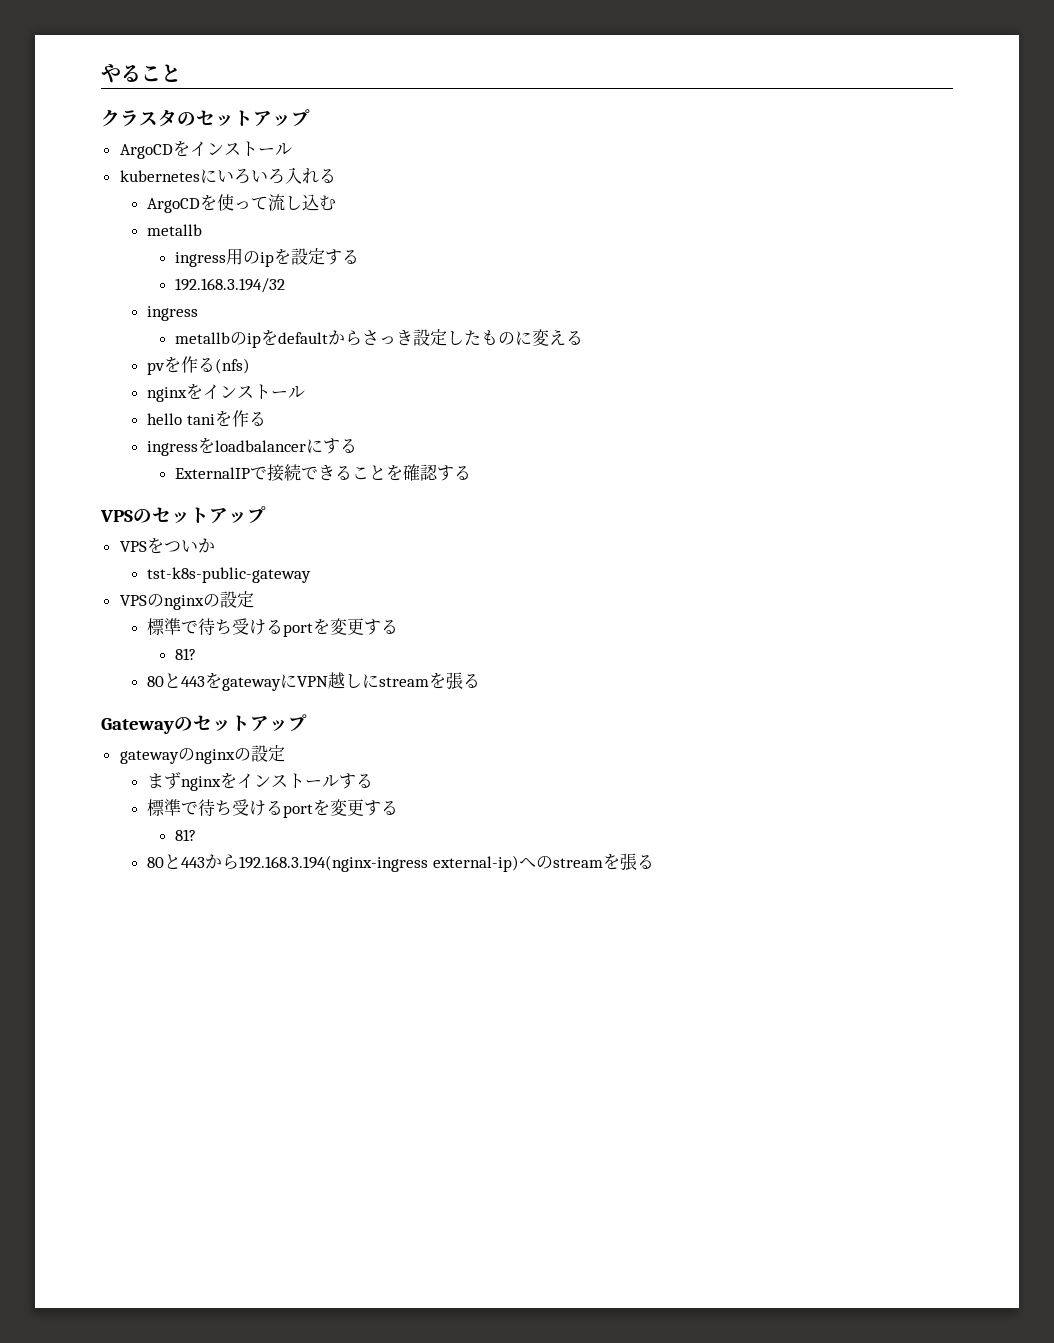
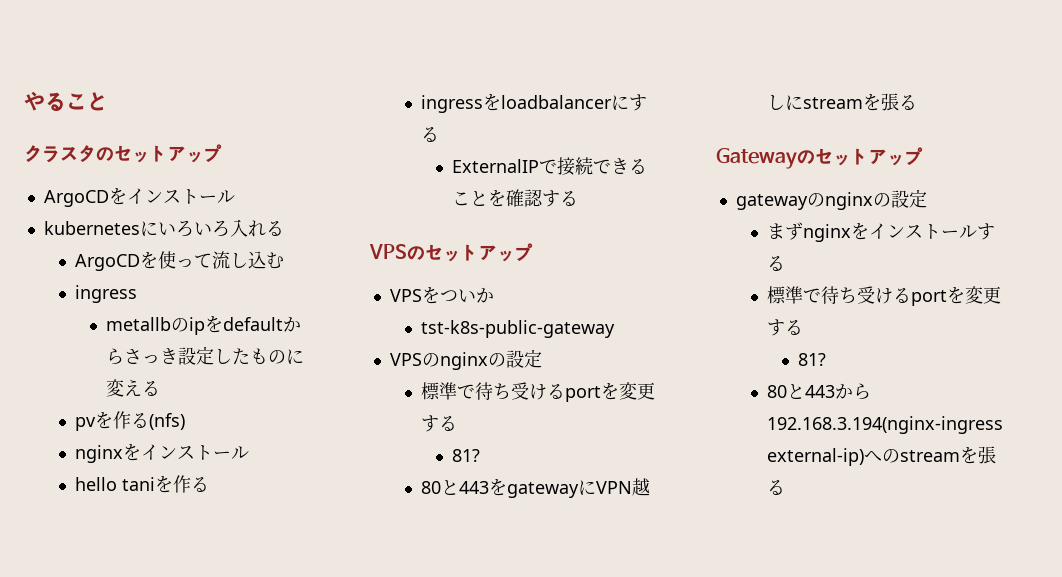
[147,224,203,236] [174,248,359,267] [174,278,285,293] // metallb // ingress用のipを設定する // 192.168.3.194/32 -> (284, 260) none

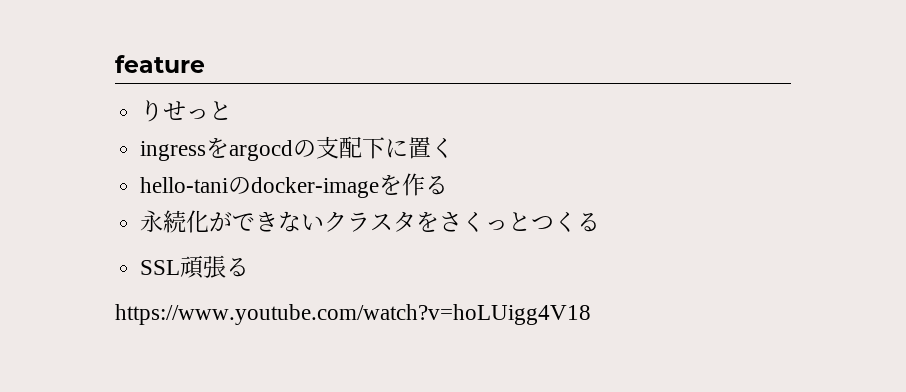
[24,91,108,112] [24,144,222,163] [43,187,235,207] [43,219,284,237] [74,251,284,271] [74,285,137,303] [105,315,301,335] [105,346,304,365] [105,379,160,397] [74,411,185,431] [74,443,249,463] [74,475,209,493] [420,93,647,113] [420,127,439,142] [451,157,647,176] [451,189,578,207] [369,243,533,262] [389,286,494,304] [420,320,615,338] [389,349,542,370] [420,382,655,402] [420,415,457,432] [451,449,480,462] [420,478,650,498] [766,93,917,111] [716,147,923,169] [735,189,927,210] [766,222,995,242] [766,256,785,271] [766,286,1001,306] [766,319,803,336] [797,353,826,366] [766,383,871,400] [766,416,1003,434] [766,446,996,466] [766,480,785,495] やること // クラスタのセットアップ // ArgoCDをインストール // kubernetesにいろいろ入れる // ArgoCDを使って流し込む // ingress // metallbのipをdefaultからさっき設定したものに変える // pvを作る(nfs) // nginxをインストール // hello taniを作る // ingressをloadbalancerにする // ExternalIPで接続できることを確認する // VPSのセットアップ // VPSをついか // tst-k8s-public-gateway // VPSのnginxの設定 // 標準で待ち受けるportを変更する // 81? // 80と443をgatewayにVPN越しにstreamを張る // Gatewayのセットアップ // gatewayのnginxの設定 // まずnginxをインストールする // 標準で待ち受けるportを変更する // 81? // 80と443から192.168.3.194(nginx-ingress external-ip)へのstreamを張る -> [115,55,205,73] [140,100,233,122] [140,136,455,161] [140,173,449,198] [140,210,601,233] [140,255,250,279] [115,304,591,325] feature // りせっと // ingressをargocdの支配下に置く // hello-taniのdocker-imageを作る // 永続化ができないクラスタをさくっとつくる // SSL頑張る // https://www.youtube.com/watch?v=hoLUigg4V18

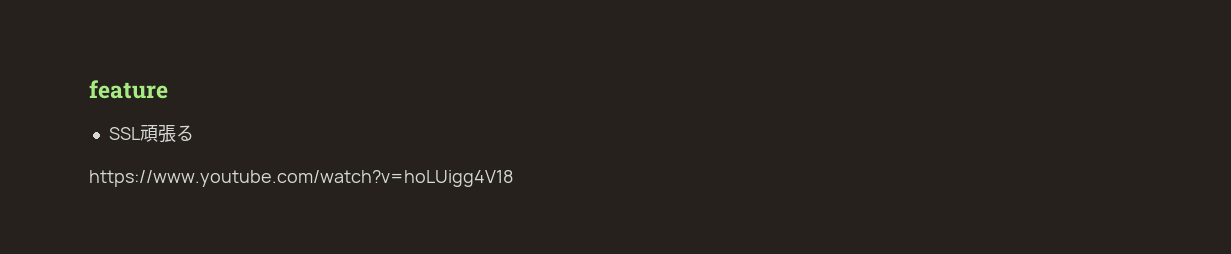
[140,100,233,122] [140,136,455,161] [140,173,449,198] [140,210,601,233] // りせっと // ingressをargocdの支配下に置く // hello-taniのdocker-imageを作る // 永続化ができないクラスタをさくっとつくる -> (168, 89) none

